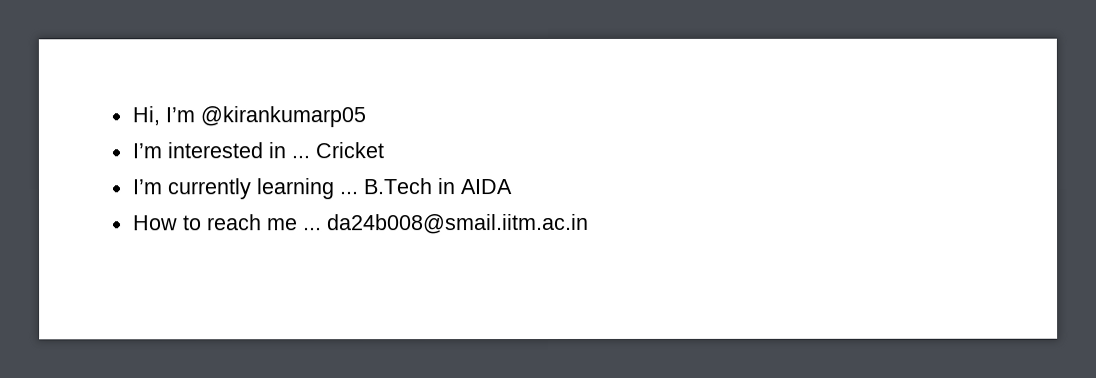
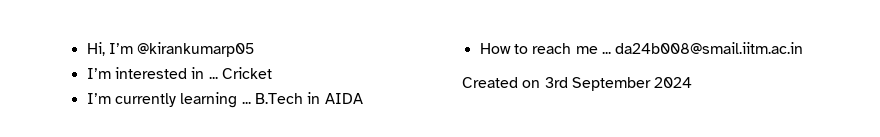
(589, 224) none -> [462,77,693,91] // Created on 3rd September 2024

